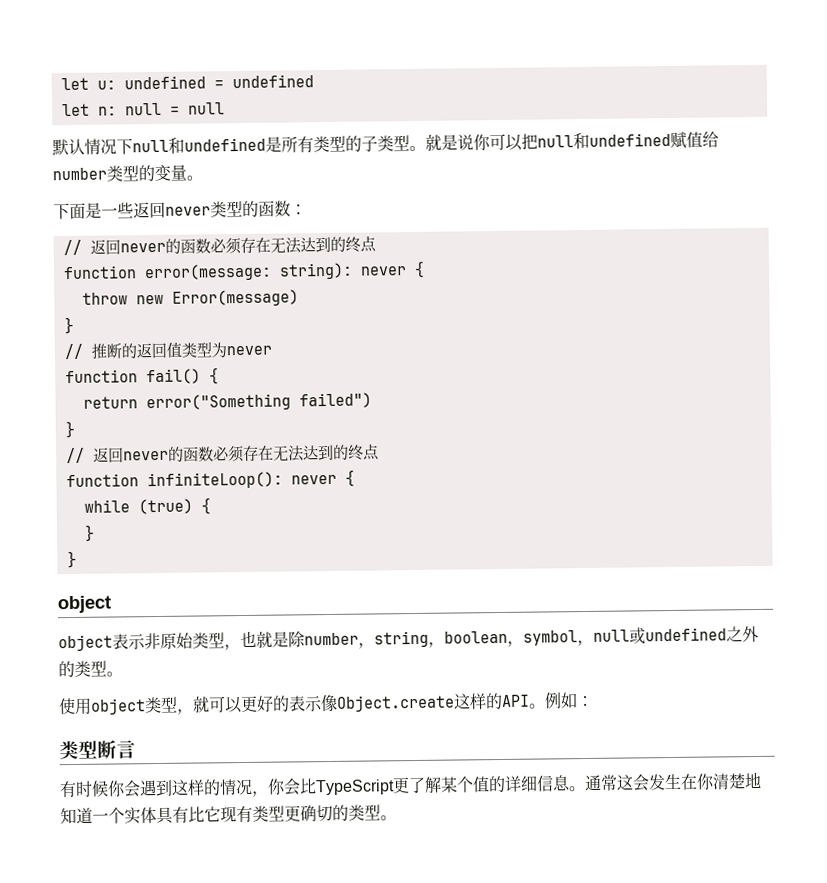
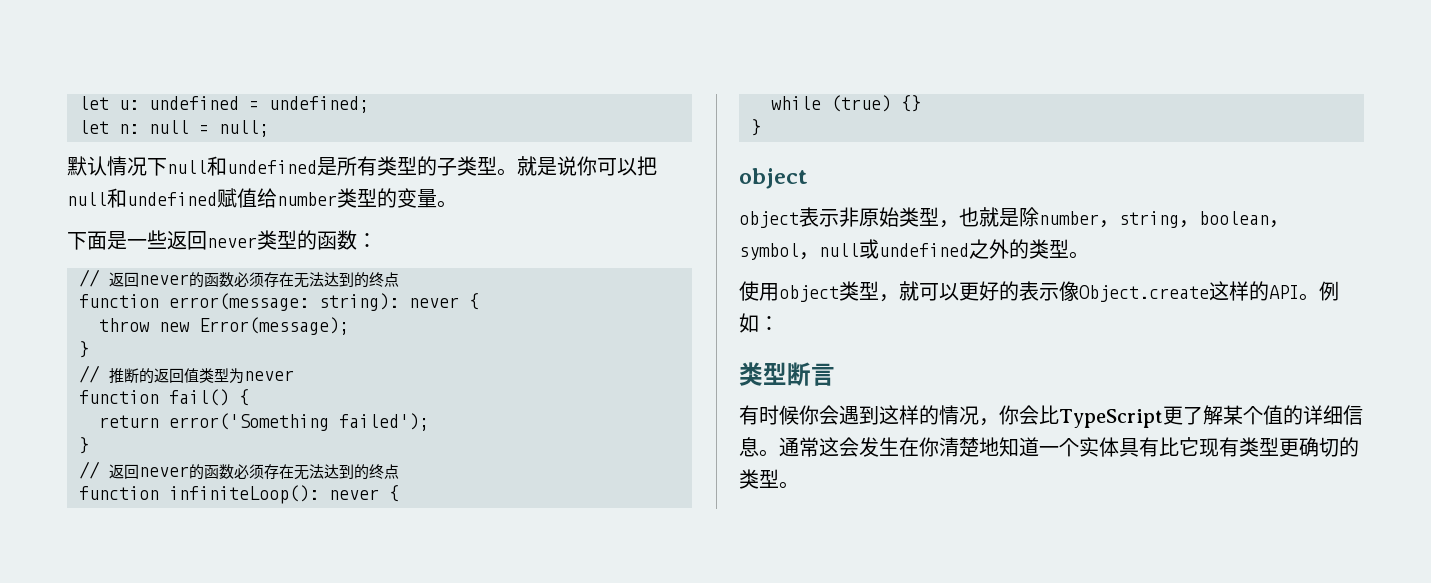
[231,74,314,89] undefined -> [269,96,369,113] undefined;
[187,102,225,115] null -> [219,120,269,137] null;
[171,289,299,307] Error(message) -> [199,317,349,335] Error(message);
[145,392,372,412] error("Something failed") -> [169,413,429,431] error('Something failed');
[200,497,211,515] [83,524,95,542] { // } -> [901,95,921,112] {}

